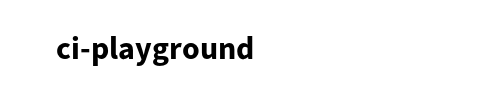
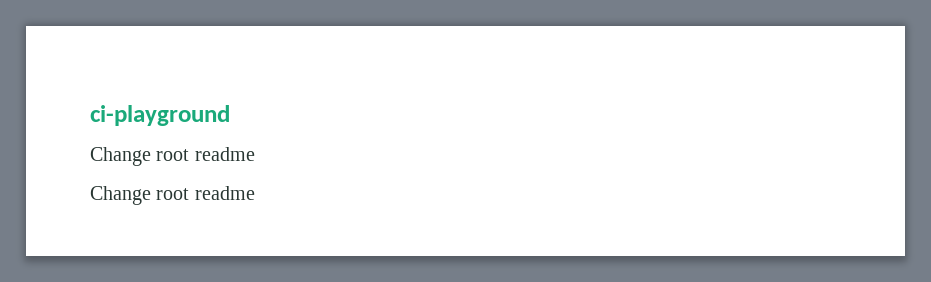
(254, 51) none -> [90,147,255,166] [90,186,255,205] // Change root readme // Change root readme

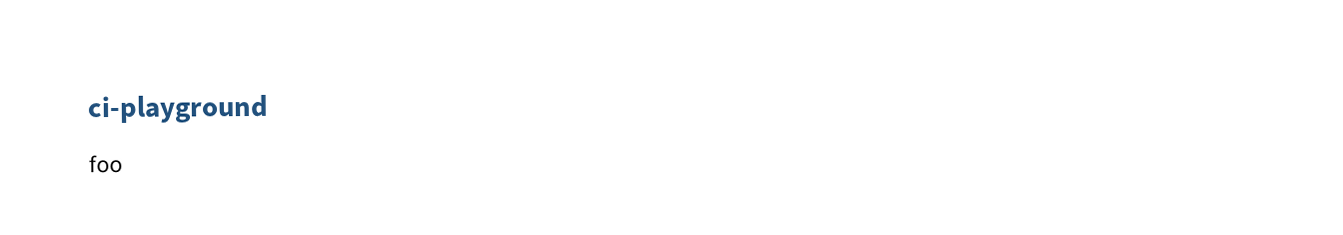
[90,147,255,166] [90,186,255,205] Change root readme // Change root readme -> [88,154,123,174] foo

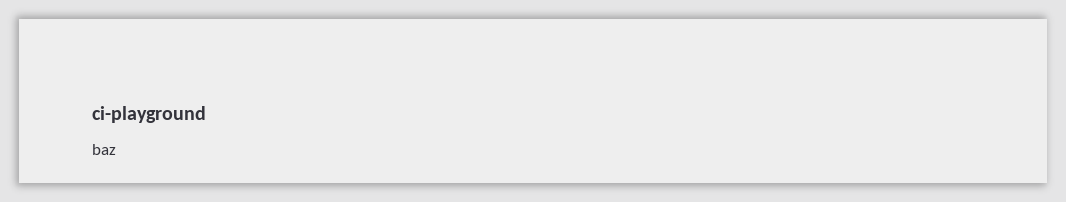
[88,154,123,174] foo -> [92,144,116,155] baz

